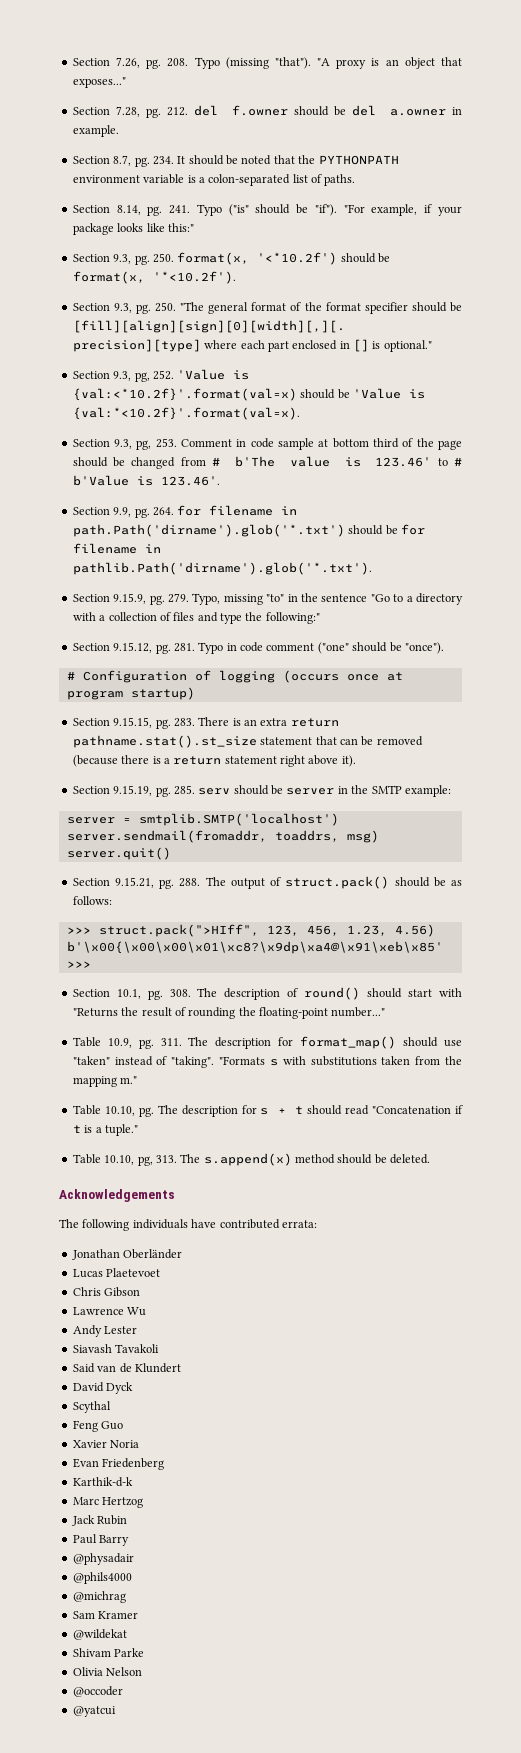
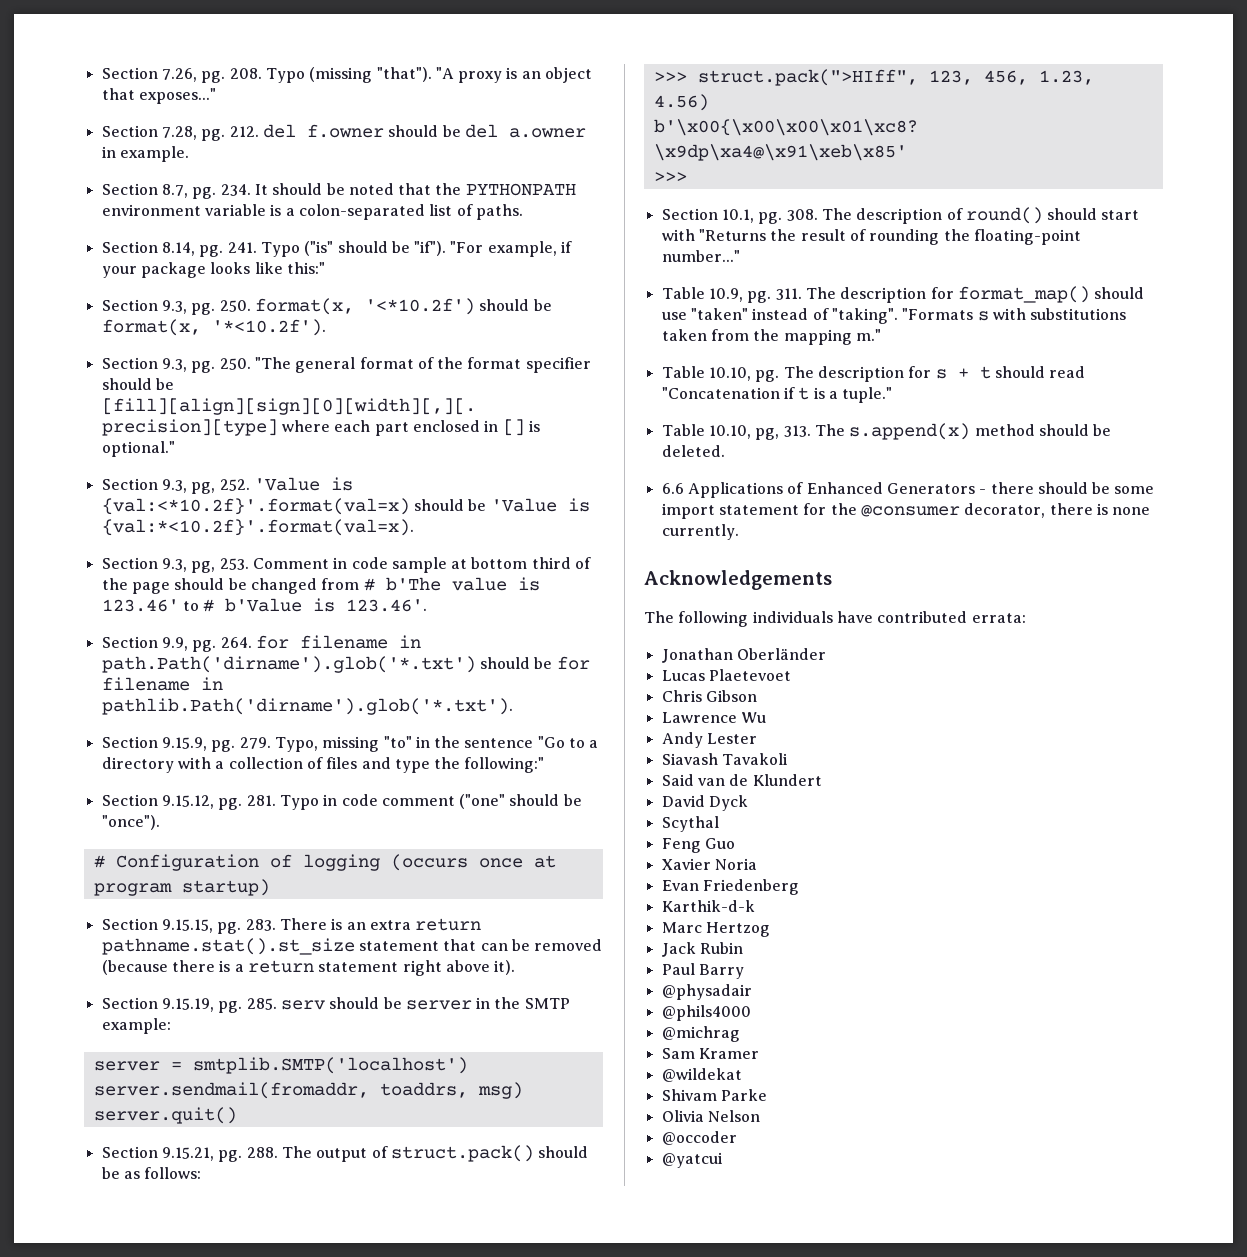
(431, 1159) none -> [661,482,1155,498] [661,503,1151,519] [661,524,739,540] // 6.6 Applications of Enhanced Generators - there should be some import statement for the @consumer decorator, there is none currently.

